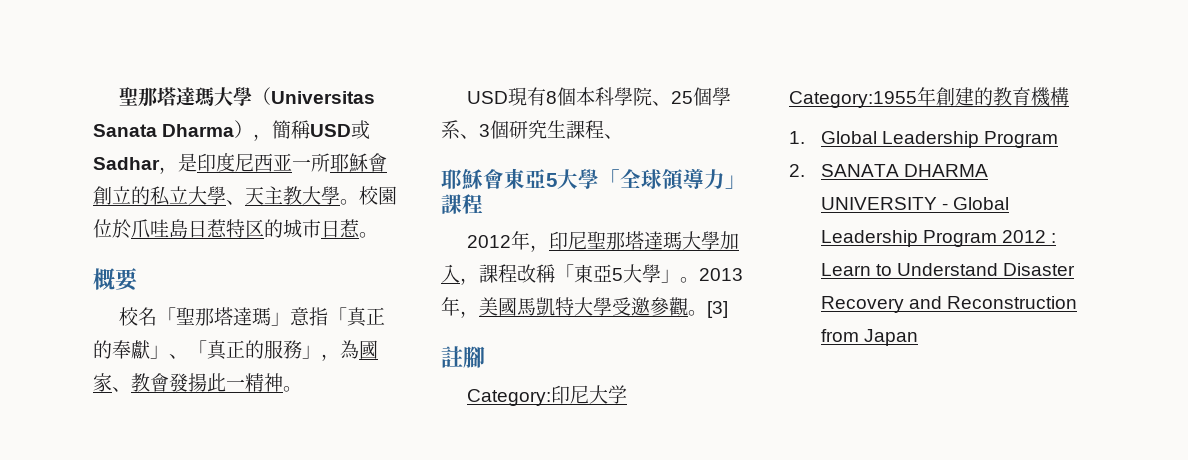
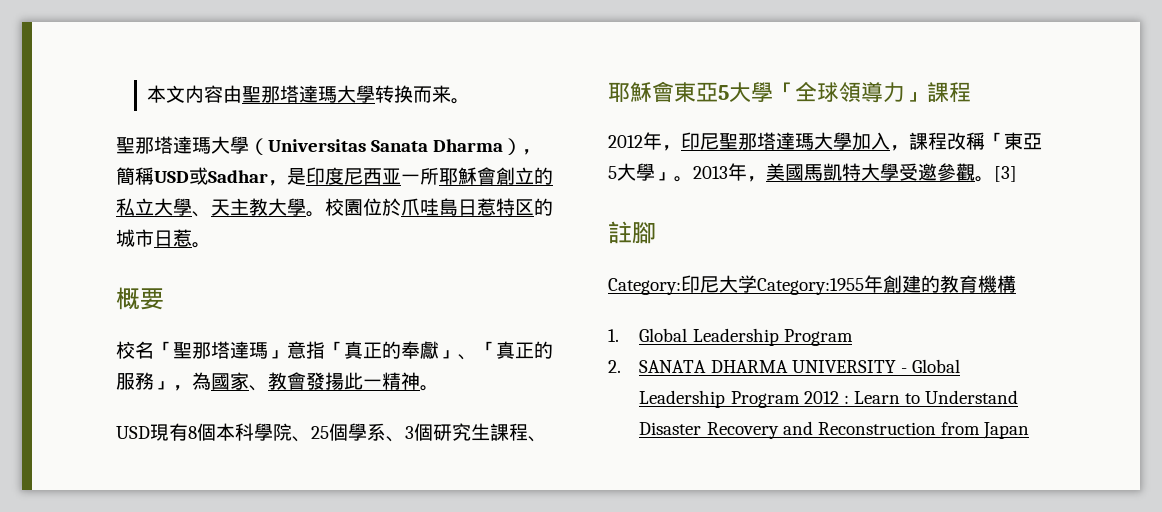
(119, 96) none -> [147,85,471,104] 本文内容由聖那塔達瑪大學转换而来。 //

